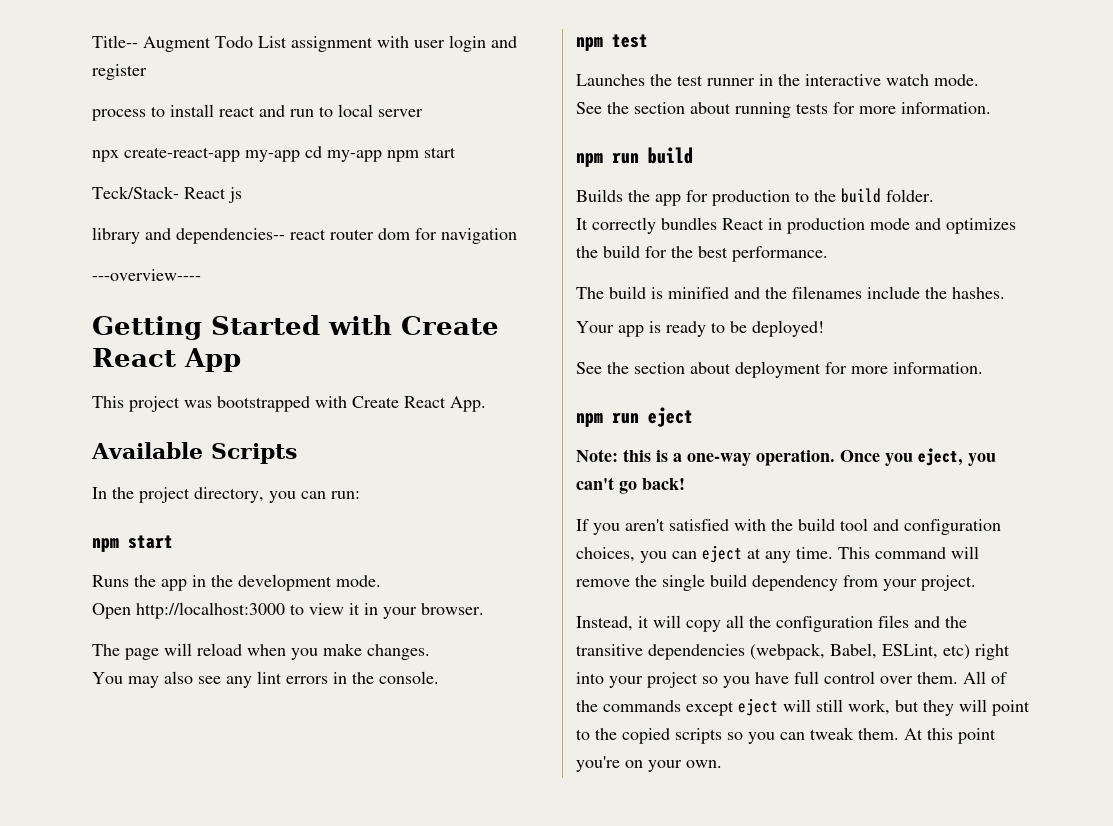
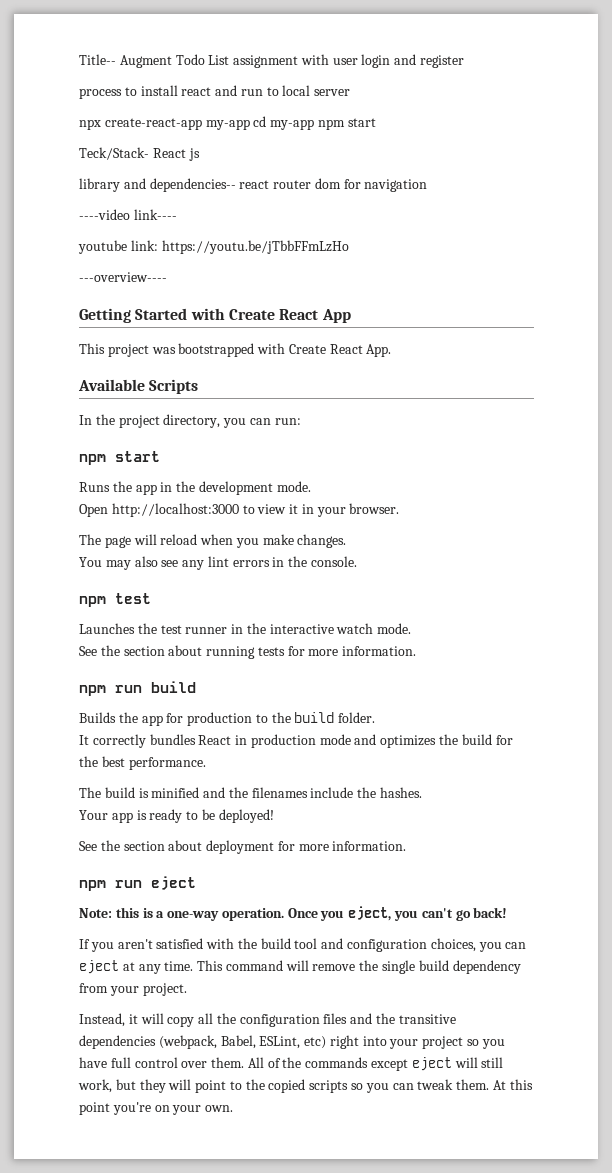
(517, 236) none -> [79,209,177,220] [78,240,349,254] // ----video link---- // youtube link: https://youtu.be/jTbbFFmLzHo

